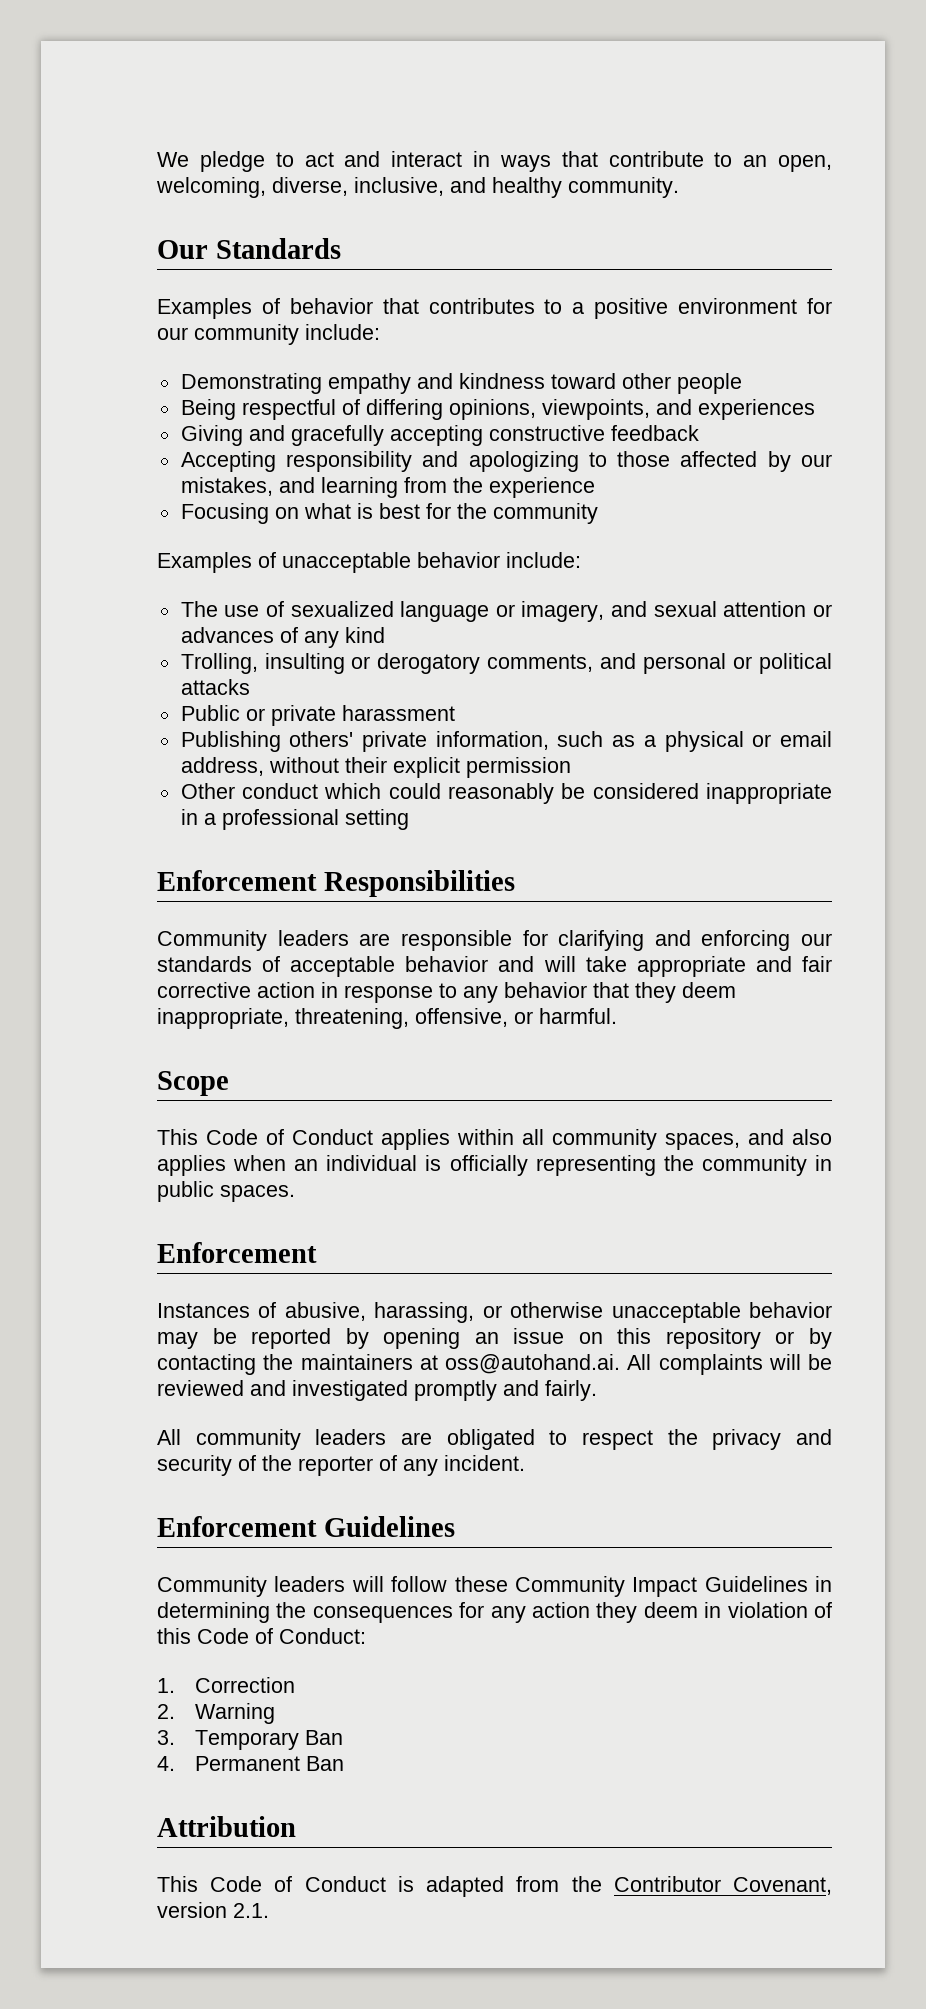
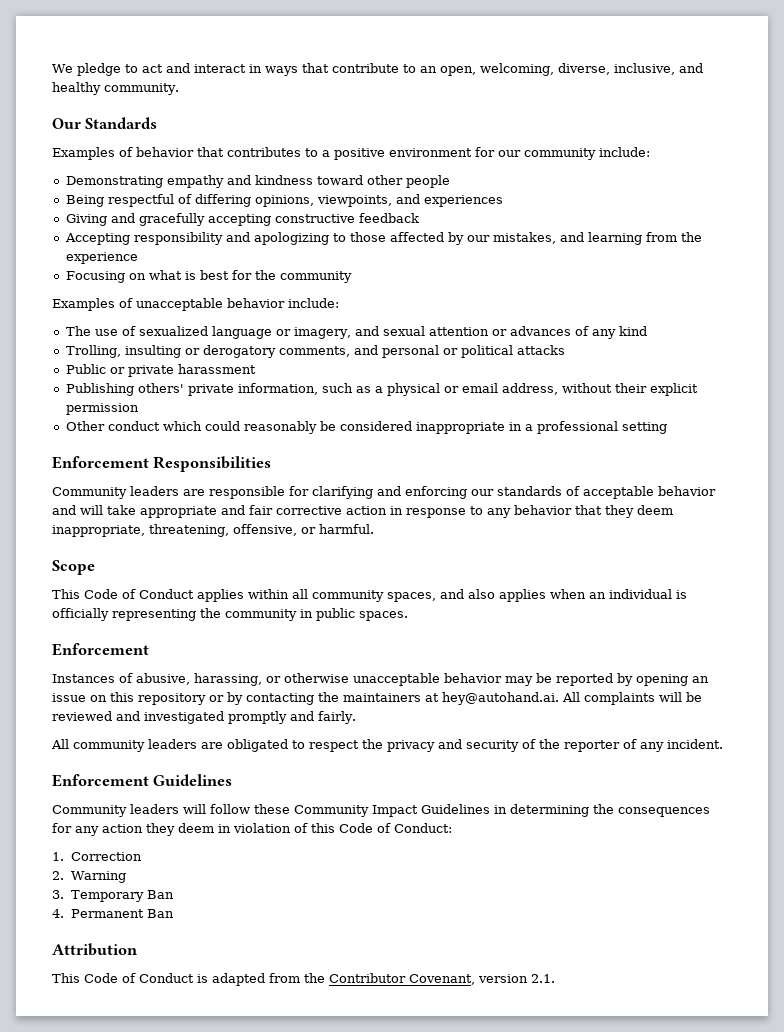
[445,1354,620,1374] oss@autohand.ai. -> [442,692,559,705] hey@autohand.ai.

